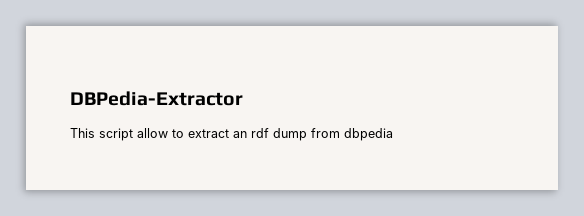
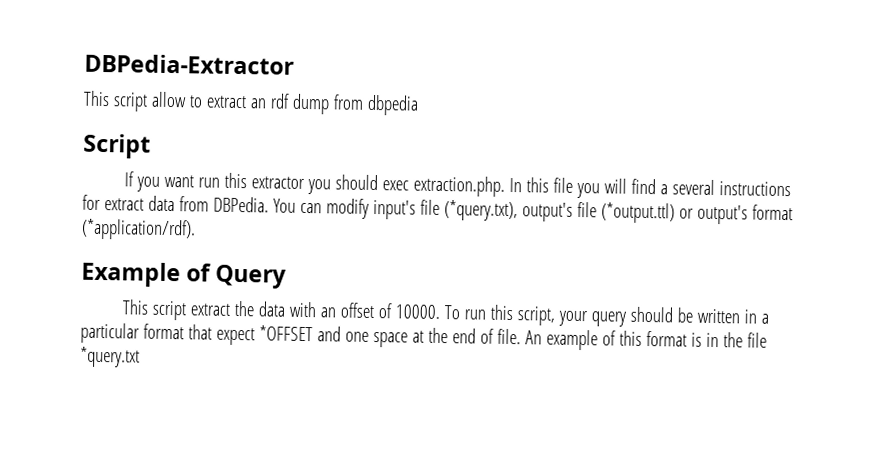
(393, 134) none -> [83,133,151,159] [123,171,791,199] [82,194,793,225] [81,218,196,241] [81,261,288,289] [121,299,769,327] [80,322,767,351] [80,346,140,368] // Script // If you want run this extractor you should exec extraction.php. In this file you will find a several instructions for extract data from DBPedia. You can modify input's file (*query.txt), output's file (*output.ttl) or output's format (*application/rdf). // Example of Query // This script extract the data with an offset of 10000. To run this script, your query should be written in a particular format that expect *OFFSET and one space at the end of file. An example of this format is in the file *query.txt

